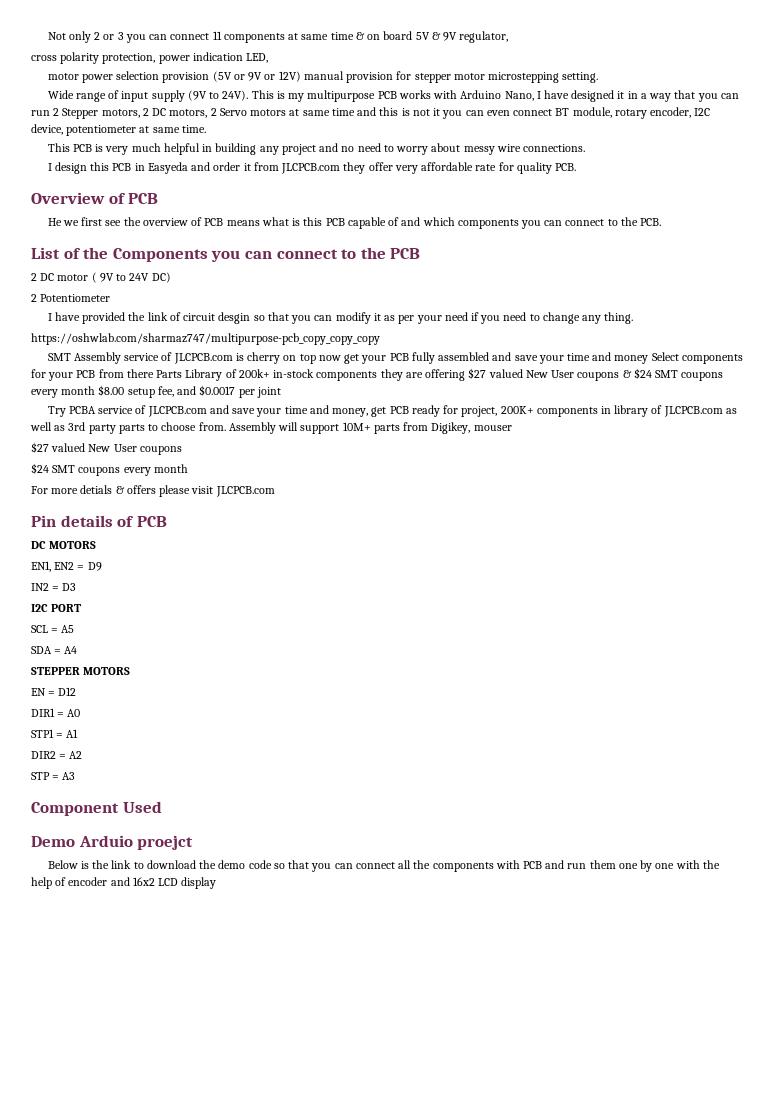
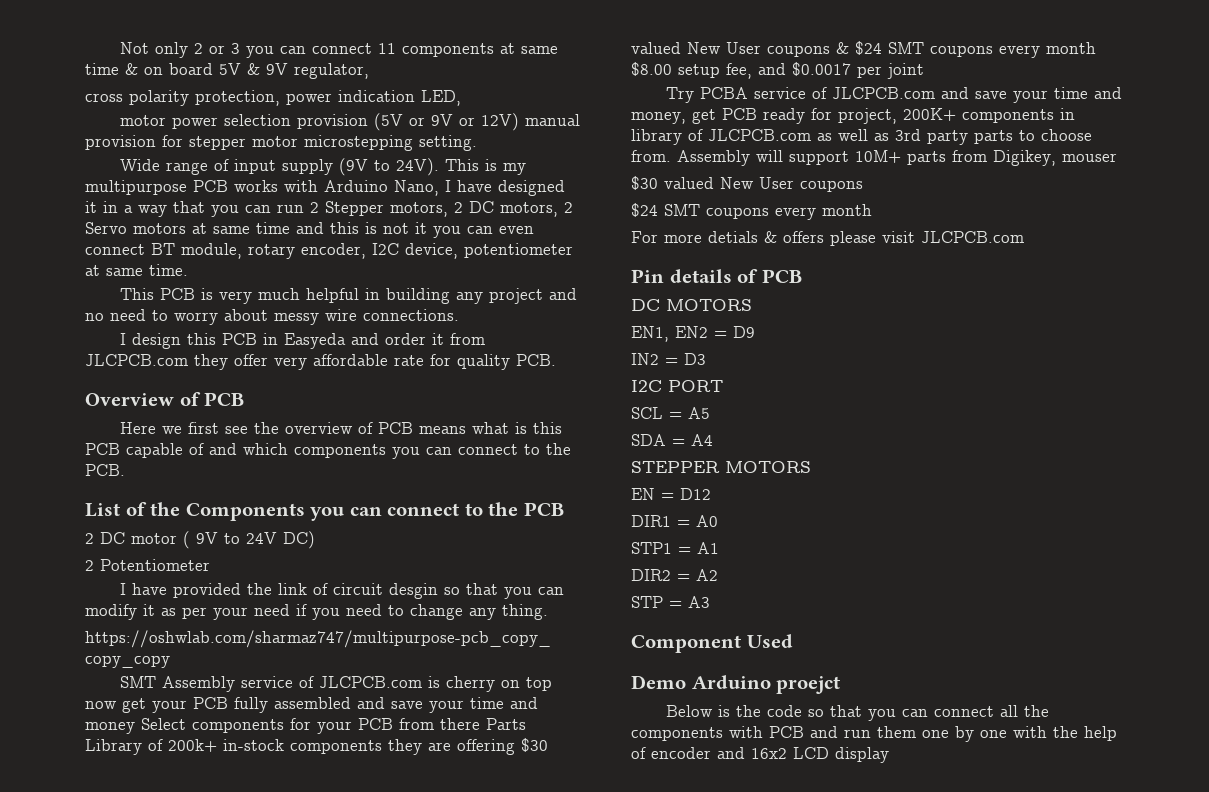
[47,218,62,226] He -> [119,422,156,434] Here
[468,368,487,379] $27 -> [521,738,548,752] $30
[31,442,49,453] $27 -> [631,176,658,190] $30
[78,835,133,847] Arduio -> [691,675,771,689] Arduino
[111,860,246,869] link to download the demo -> (761, 711) none

